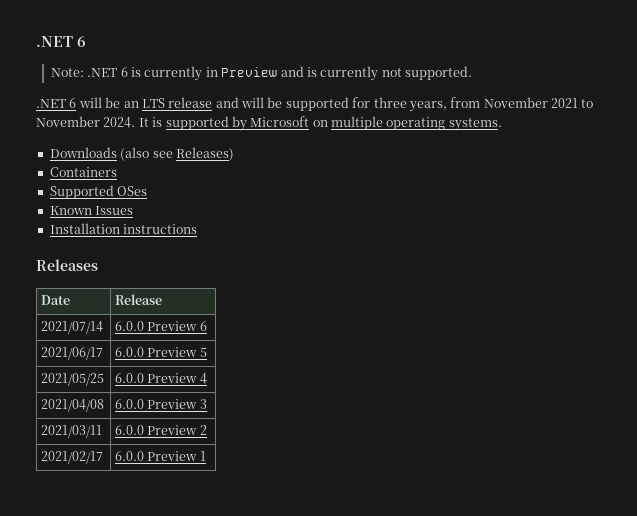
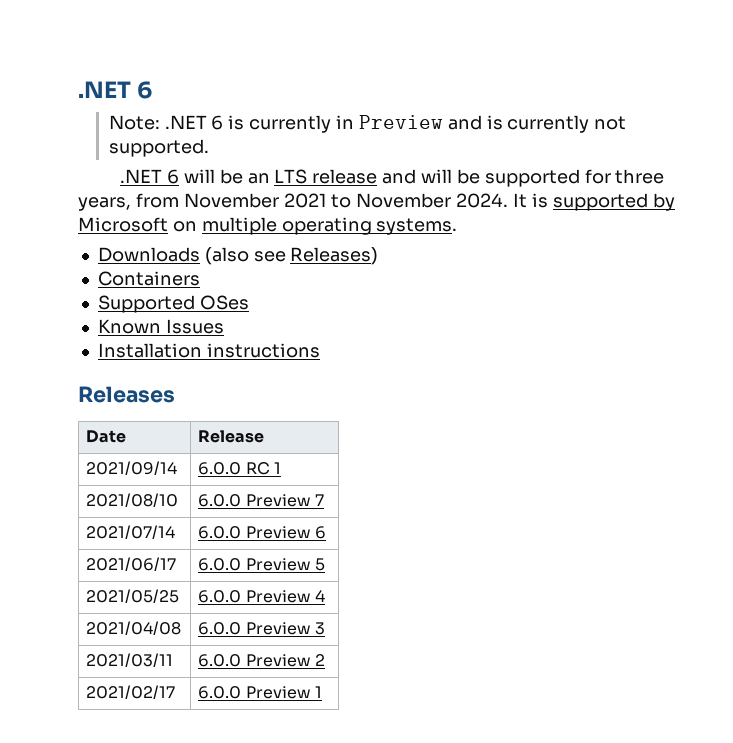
(163, 299) none -> [86,461,178,475] [198,462,281,475] [86,493,179,507] [198,494,324,507] // 2021/09/14 | 6.0.0 RC 1 // 2021/08/10 | 6.0.0 Preview 7

